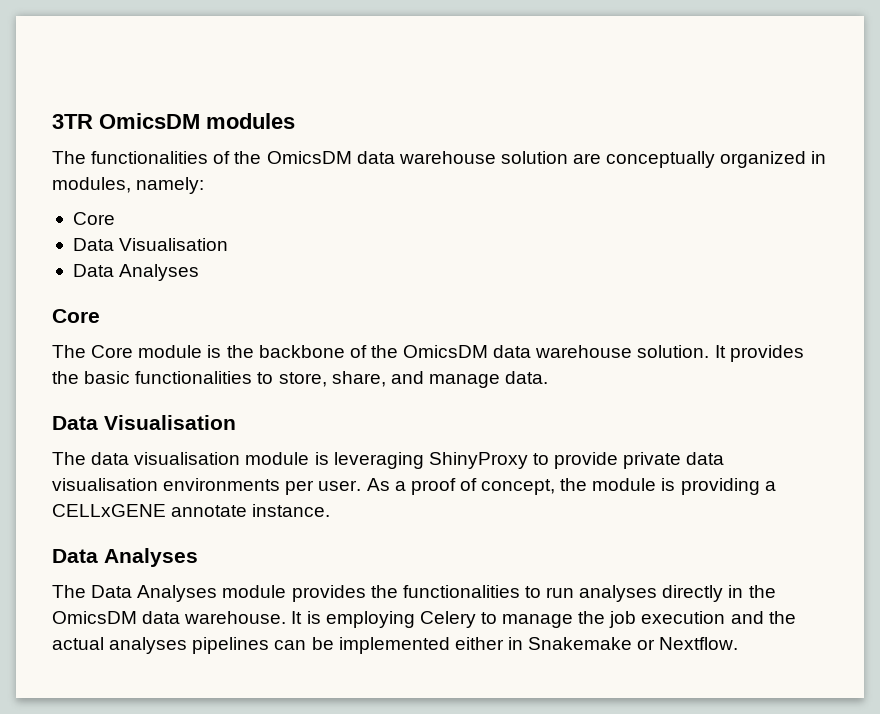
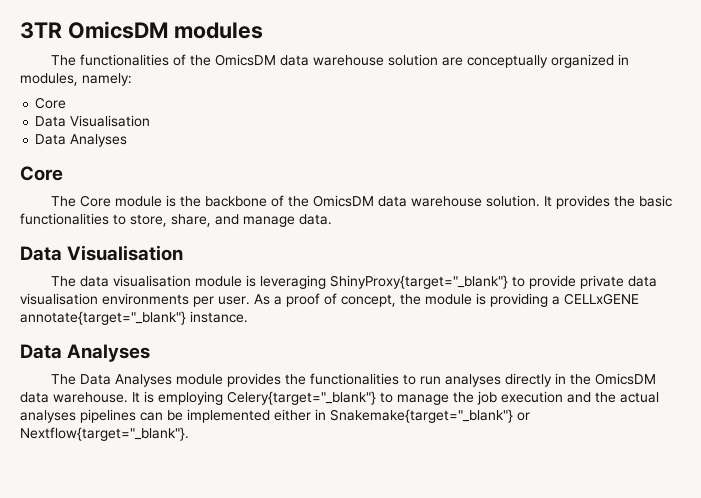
[428,452,528,469] ShinyProxy -> [330,275,509,289] ShinyProxy{target="_blank"}
[171,505,248,517] annotate -> [20,311,186,325] annotate{target="_blank"}
[419,611,476,628] Celery -> [227,391,376,405] Celery{target="_blank"}
[528,637,739,650] Snakemake or Nextflow. -> [330,409,530,423] [20,427,189,441] Snakemake{target="_blank"} or Nextflow{target="_blank"}.

